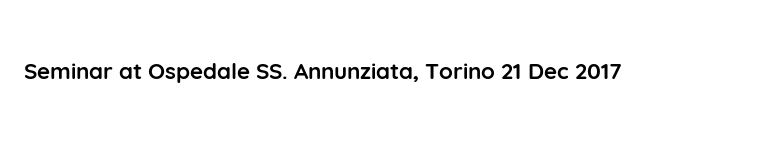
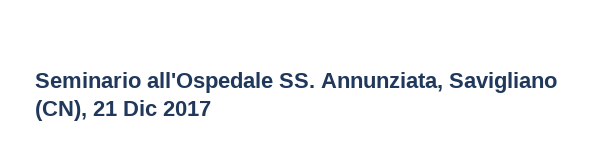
[24,63,569,83] Seminar at Ospedale SS. Annunziata, Torino 21 Dec -> [35,72,557,93] [35,100,157,121] Seminario all'Ospedale SS. Annunziata, Savigliano (CN), 21 Dic

